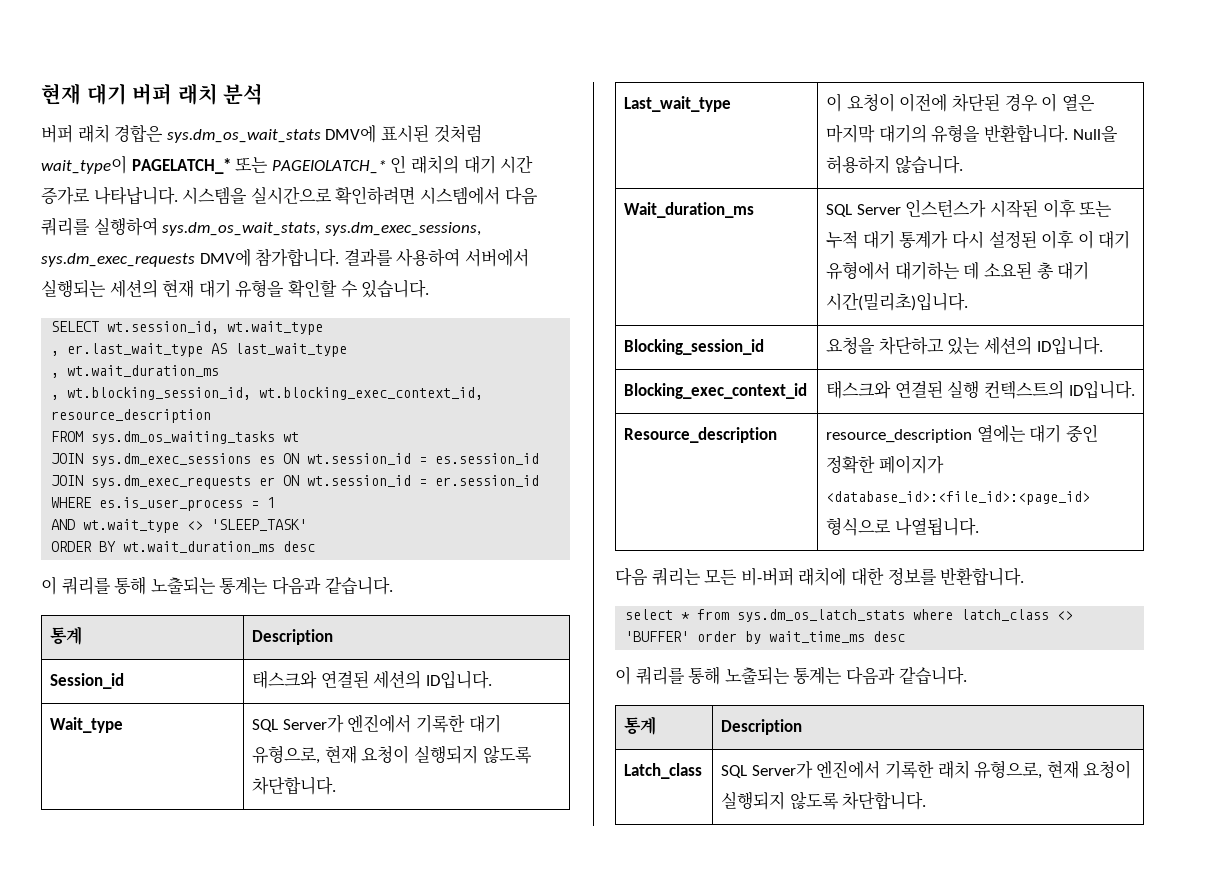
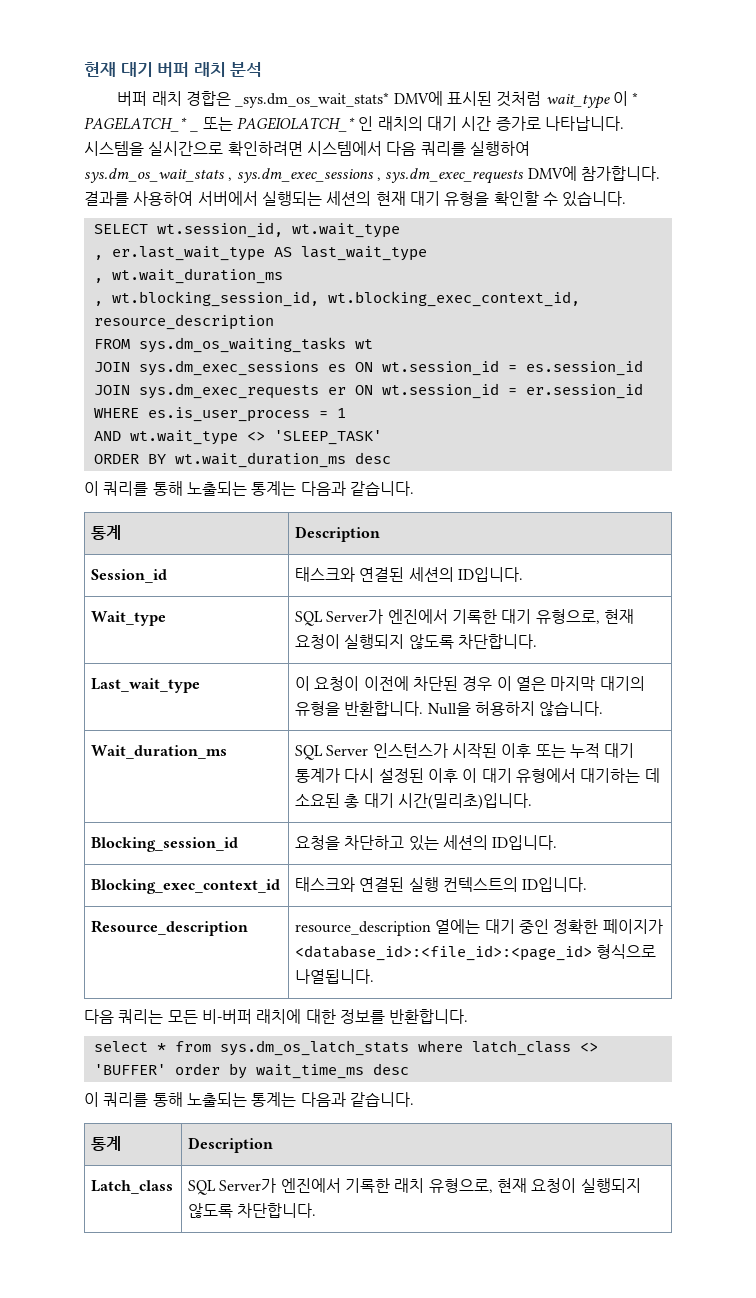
[166,129,321,143] sys.dm_os_wait_stats -> [235,92,390,108] _sys.dm_os_wait_stats*
[41,155,231,174] wait_type이 PAGELATCH_* -> [545,91,639,109] [84,117,199,132] wait_type 이 * PAGELATCH_* _
[162,222,481,236] sys.dm_os_wait_stats, sys.dm_exec_sessions, -> [84,168,381,183] sys.dm_os_wait_stats , sys.dm_exec_sessions ,

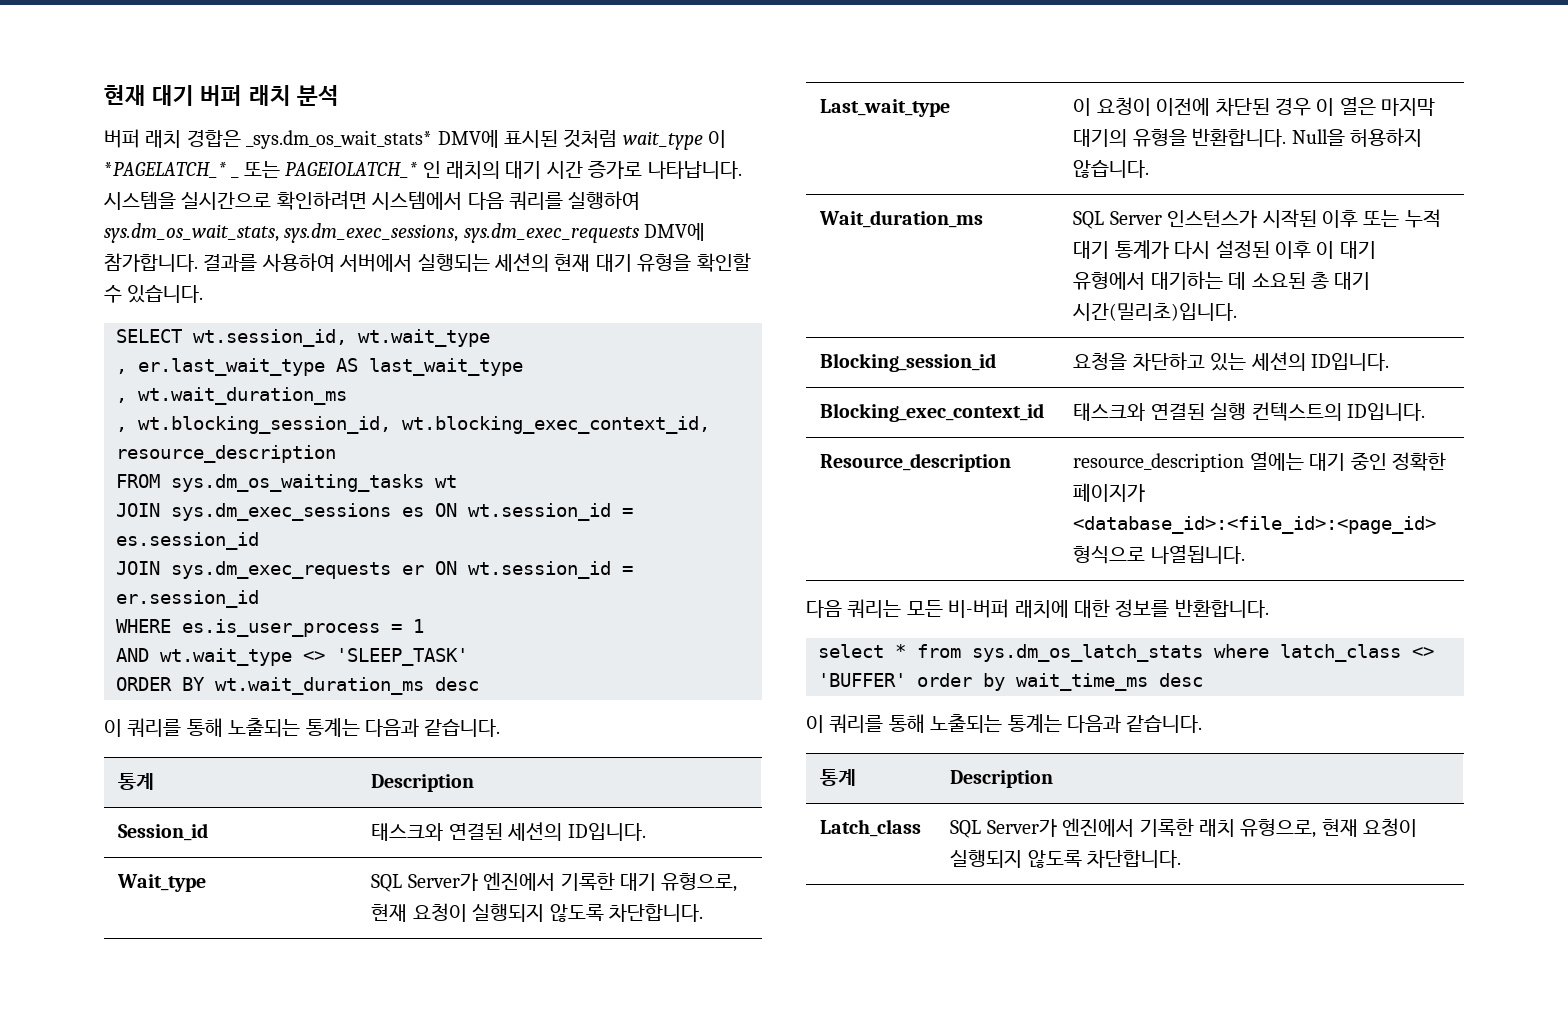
[632,92,639,104] [84,117,187,132] * PAGELATCH_* -> [104,162,226,178] *PAGELATCH_*
[84,168,381,183] sys.dm_os_wait_stats , sys.dm_exec_sessions , -> [104,223,459,243] sys.dm_os_wait_stats, sys.dm_exec_sessions,

